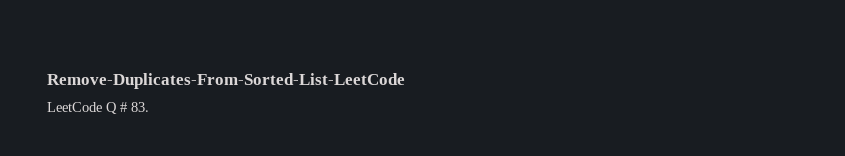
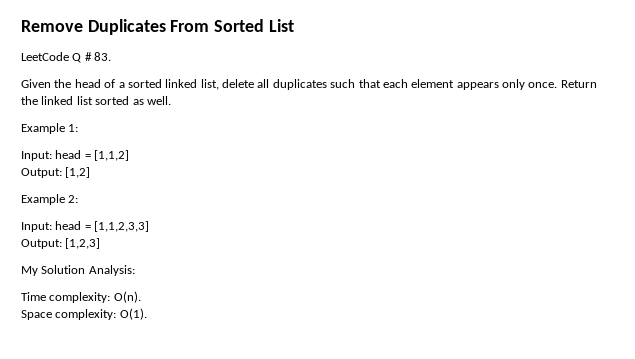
[47,73,405,89] Remove-Duplicates-From-Sorted-List-LeetCode -> [21,19,294,35] Remove Duplicates From Sorted List
(149, 107) none -> [21,79,597,90] [21,96,171,105] [21,123,79,134] [21,150,130,161] [21,167,91,178] [21,194,79,205] [21,221,150,232] [21,238,101,249] [21,265,135,276] [21,291,141,303] [21,308,147,320] // Given the head of a sorted linked list, delete all duplicates such that each element appears only once. Return the linked list sorted as well. // Example 1: // Input: head = [1,1,2] // Output: [1,2] // Example 2: // Input: head = [1,1,2,3,3] // Output: [1,2,3] // My Solution Analysis: // Time complexity: O(n). // Space complexity: O(1).

